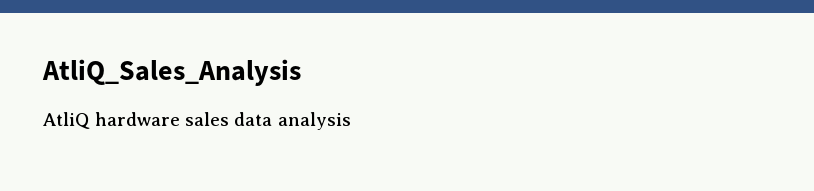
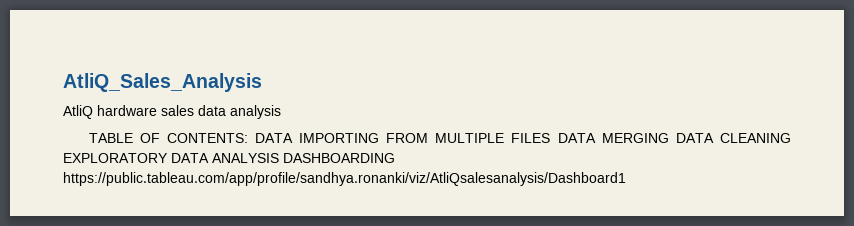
(351, 121) none -> [88,133,791,143] [63,153,395,163] [63,172,626,186] // TABLE OF CONTENTS: DATA IMPORTING FROM MULTIPLE FILES DATA MERGING DATA CLEANING EXPLORATORY DATA ANALYSIS DASHBOARDING https://public.tableau.com/app/profile/sandhya.ronanki/viz/AtliQsalesanalysis/Dashboard1

